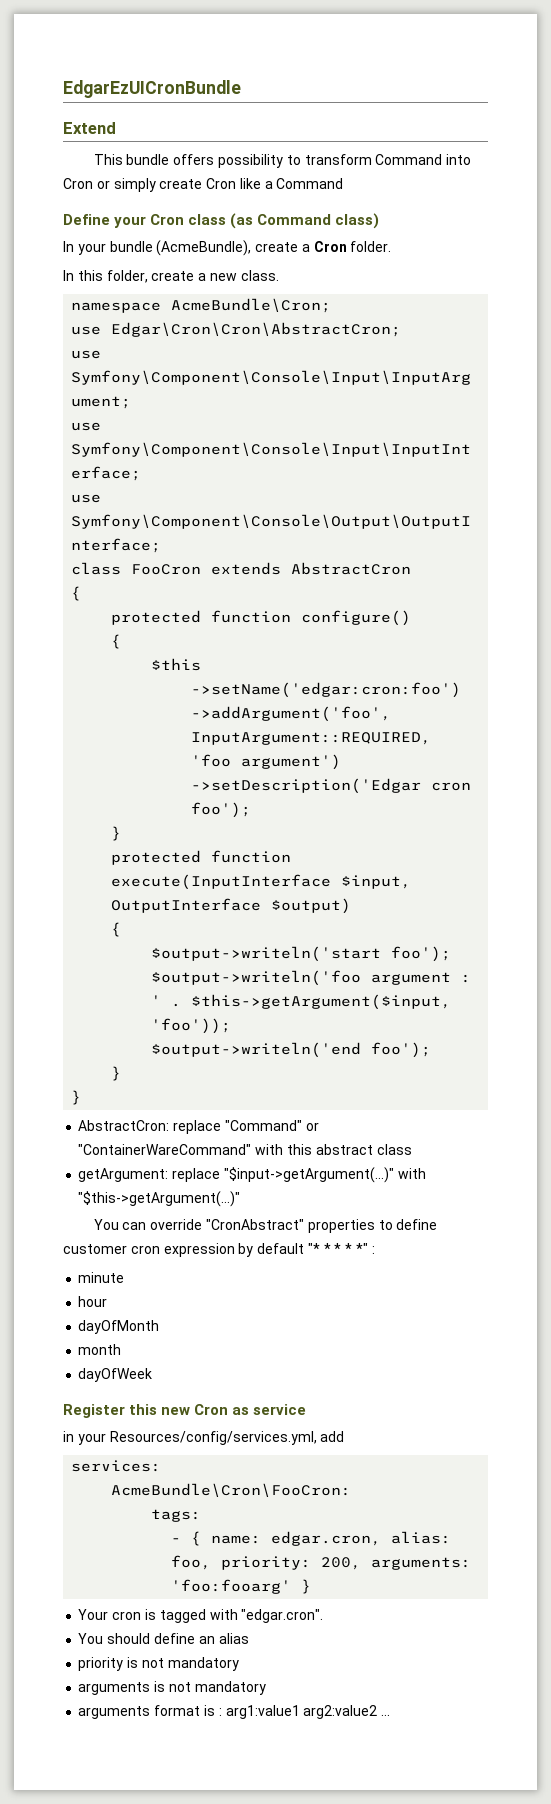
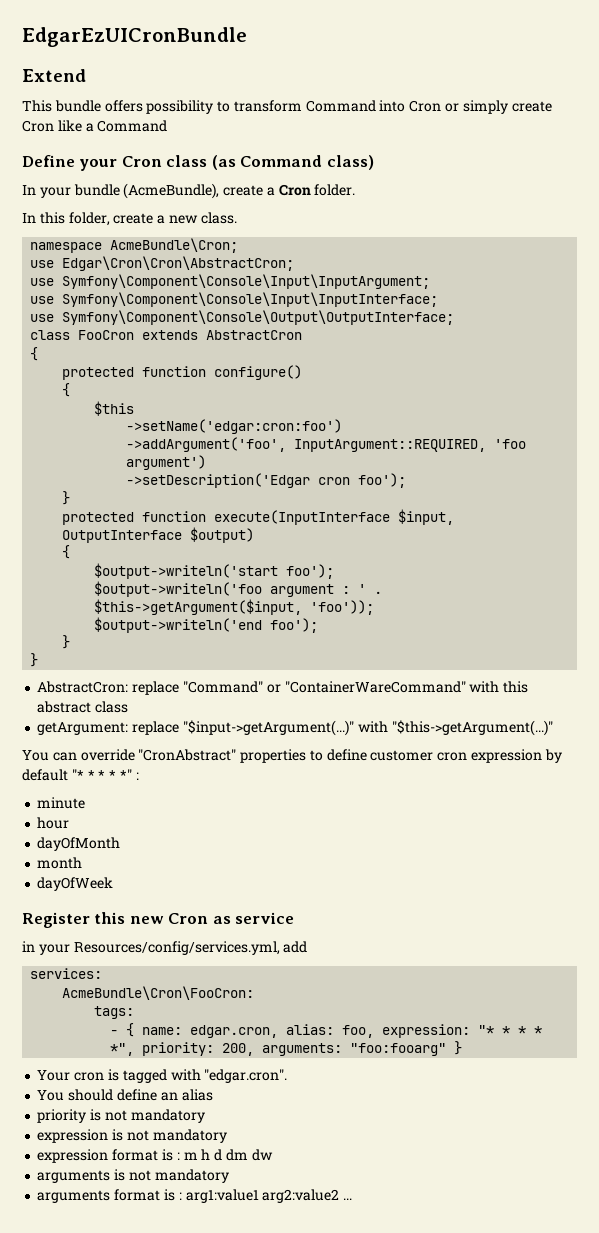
(212, 1562) none -> [382,1024,543,1038] [110,1043,135,1056] expression: "* * * * *",
[171,1579,292,1594] 'foo:fooarg' -> [350,1043,447,1056] "foo:fooarg"
(239, 1664) none -> [37,1129,227,1143] [37,1149,273,1163] // expression is not mandatory // expression format is : m h d dm dw

